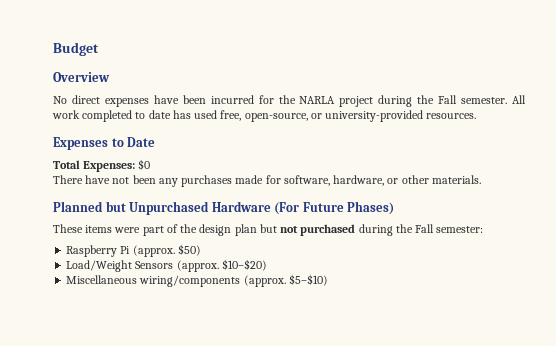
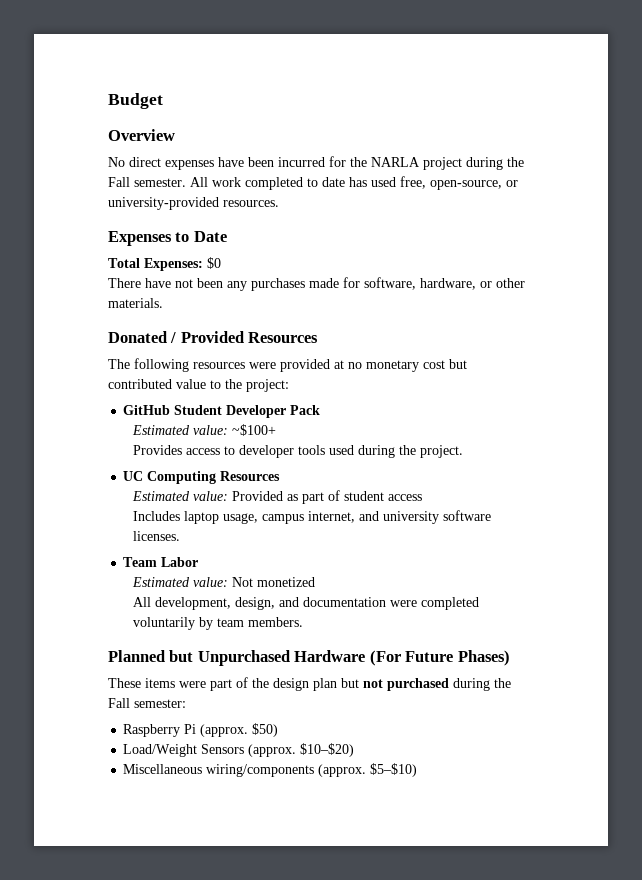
(481, 179) none -> [108,331,319,343] [108,358,467,372] [108,379,289,392] [123,405,321,418] [131,424,276,436] [132,445,463,458] [123,471,281,484] [131,490,422,504] [132,510,491,524] [132,531,180,541] [123,557,199,567] [131,577,315,587] [132,597,479,610] [132,617,303,630] // Donated / Provided Resources // The following resources were provided at no monetary cost but contributed value to the project: // GitHub Student Developer Pack // Estimated value: ~$100+ // Provides access to developer tools used during the project. // UC Computing Resources // Estimated value: Provided as part of student access // Includes laptop usage, campus internet, and university software licenses. // Team Labor // Estimated value: Not monetized // All development, design, and documentation were completed voluntarily by team members.

